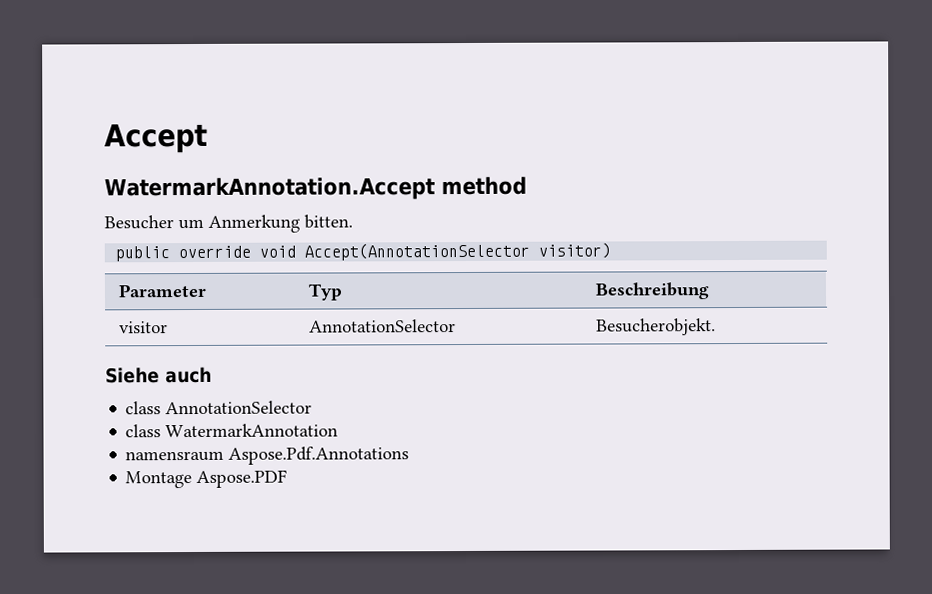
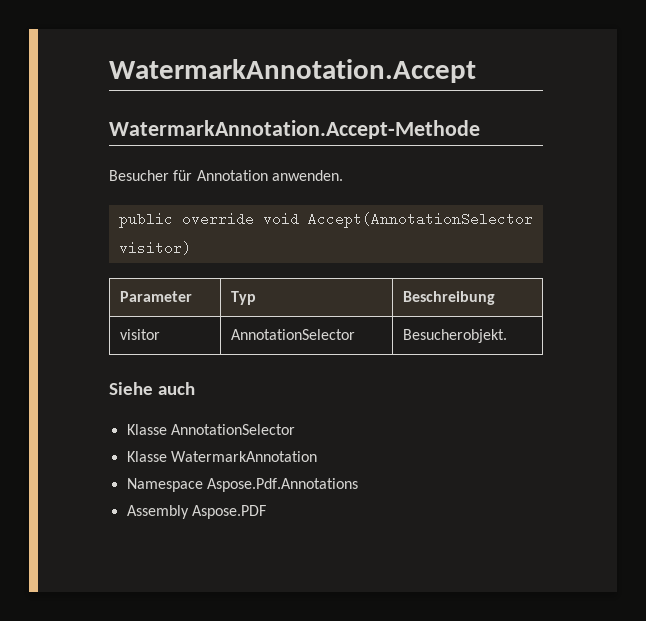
[104,123,208,154] [104,176,527,201] [104,214,353,233] Accept // WatermarkAnnotation.Accept method // Besucher um Anmerkung bitten. -> [109,59,476,83] [109,120,480,139] [109,170,343,181] WatermarkAnnotation.Accept // WatermarkAnnotation.Accept-Methode // Besucher für Annotation anwenden.
[125,401,162,415] class -> [126,424,167,435] Klasse
[125,424,162,438] class -> [126,451,167,462] Klasse
[125,450,225,462] namensraum -> [126,478,203,492] Namespace
[125,471,193,489] Montage -> [126,505,189,519] Assembly

